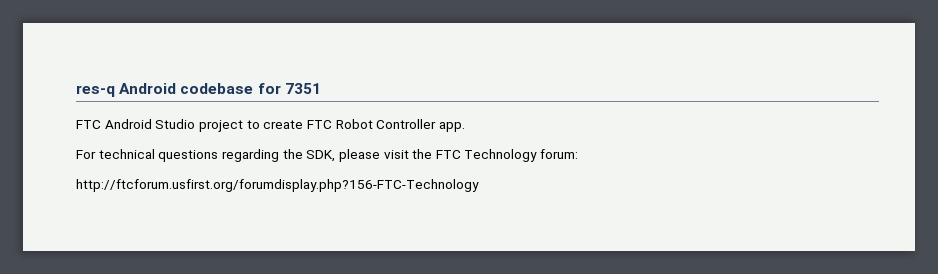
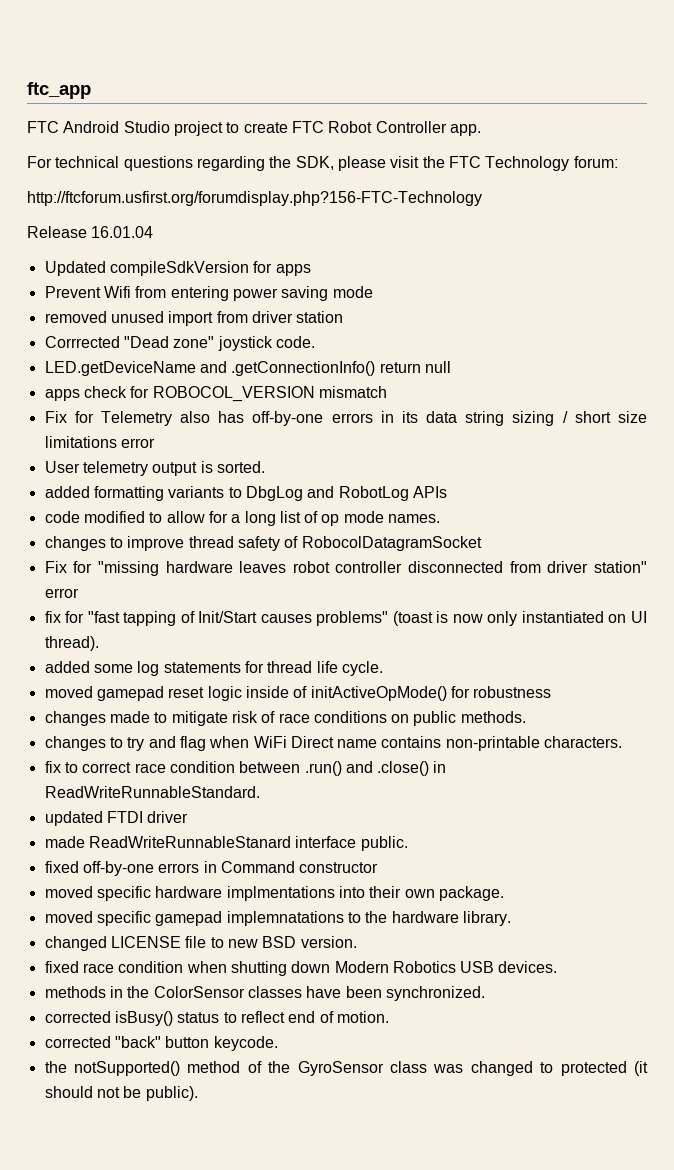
[76,83,321,97] res-q Android codebase for 7351 -> [27,82,91,99] ftc_app
(479, 185) none -> [27,226,154,238] [44,261,311,276] [44,286,373,301] [44,311,344,326] [44,336,315,351] [44,361,451,376] [44,386,387,402] [44,411,647,426] [44,436,155,448] [44,461,265,476] [44,486,447,501] [44,511,441,526] [44,536,482,551] [44,561,647,576] [44,588,79,598] [44,611,647,626] [44,636,99,651] [44,661,383,676] [44,686,552,701] [44,711,526,726] [44,736,623,751] [44,761,447,776] [44,786,260,798] [44,811,189,826] [44,836,408,851] [44,861,379,876] [44,886,504,901] [44,911,511,926] [44,936,357,951] [44,961,558,976] [44,986,485,1001] [44,1011,389,1026] [44,1036,278,1051] [44,1061,648,1076] [44,1086,198,1101] // Release 16.01.04 // Updated compileSdkVersion for apps // Prevent Wifi from entering power saving mode // removed unused import from driver station // Corrrected "Dead zone" joystick code. // LED.getDeviceName and .getConnectionInfo() return null // apps check for ROBOCOL_VERSION mismatch // Fix for Telemetry also has off-by-one errors in its data string sizing / short size limitations error // User telemetry output is sorted. // added formatting variants to DbgLog and RobotLog APIs // code modified to allow for a long list of op mode names. // changes to improve thread safety of RobocolDatagramSocket // Fix for "missing hardware leaves robot controller disconnected from driver station" error // fix for "fast tapping of Init/Start causes problems" (toast is now only instantiated on UI thread). // added some log statements for thread life cycle. // moved gamepad reset logic inside of initActiveOpMode() for robustness // changes made to mitigate risk of race conditions on public methods. // changes to try and flag when WiFi Direct name contains non-printable characters. // fix to correct race condition between .run() and .close() in ReadWriteRunnableStandard. // updated FTDI driver // made ReadWriteRunnableStanard interface public. // fixed off-by-one errors in Command constructor // moved specific hardware implmentations into their own package. // moved specific gamepad implemnatations to the hardware library. // changed LICENSE file to new BSD version. // fixed race condition when shutting down Modern Robotics USB devices. // methods in the ColorSensor classes have been synchronized. // corrected isBusy() status to reflect end of motion. // corrected "back" button keycode. // the notSupported() method of the GyroSensor class was changed to protected (it should not be public).

